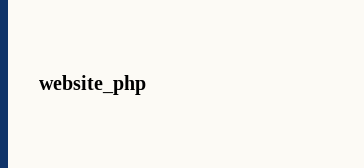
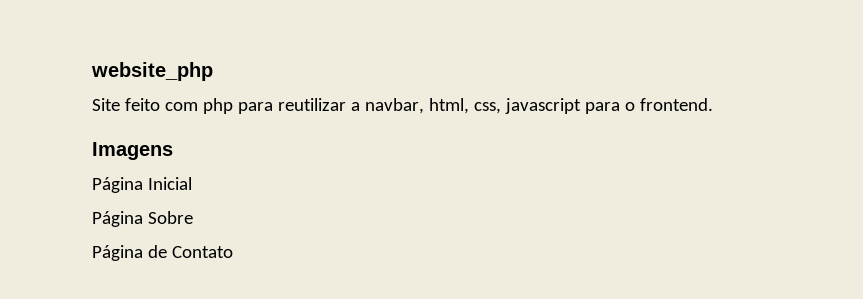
(146, 85) none -> [92,98,713,114] [92,142,173,160] [92,177,192,193] [92,211,193,227] [92,245,233,261] // Site feito com php para reutilizar a navbar, html, css, javascript para o frontend. // Imagens // Página Inicial // Página Sobre // Página de Contato

